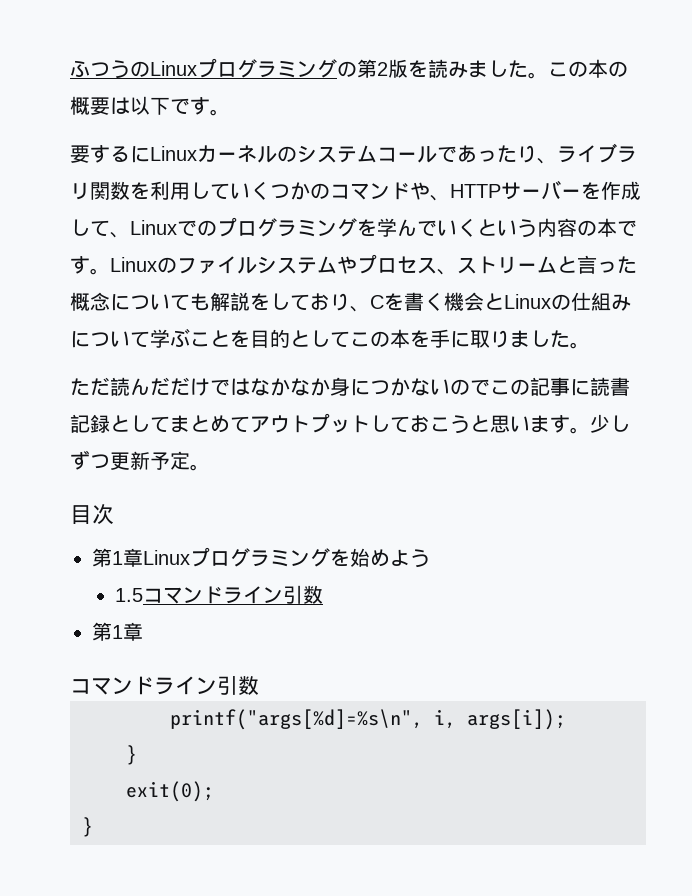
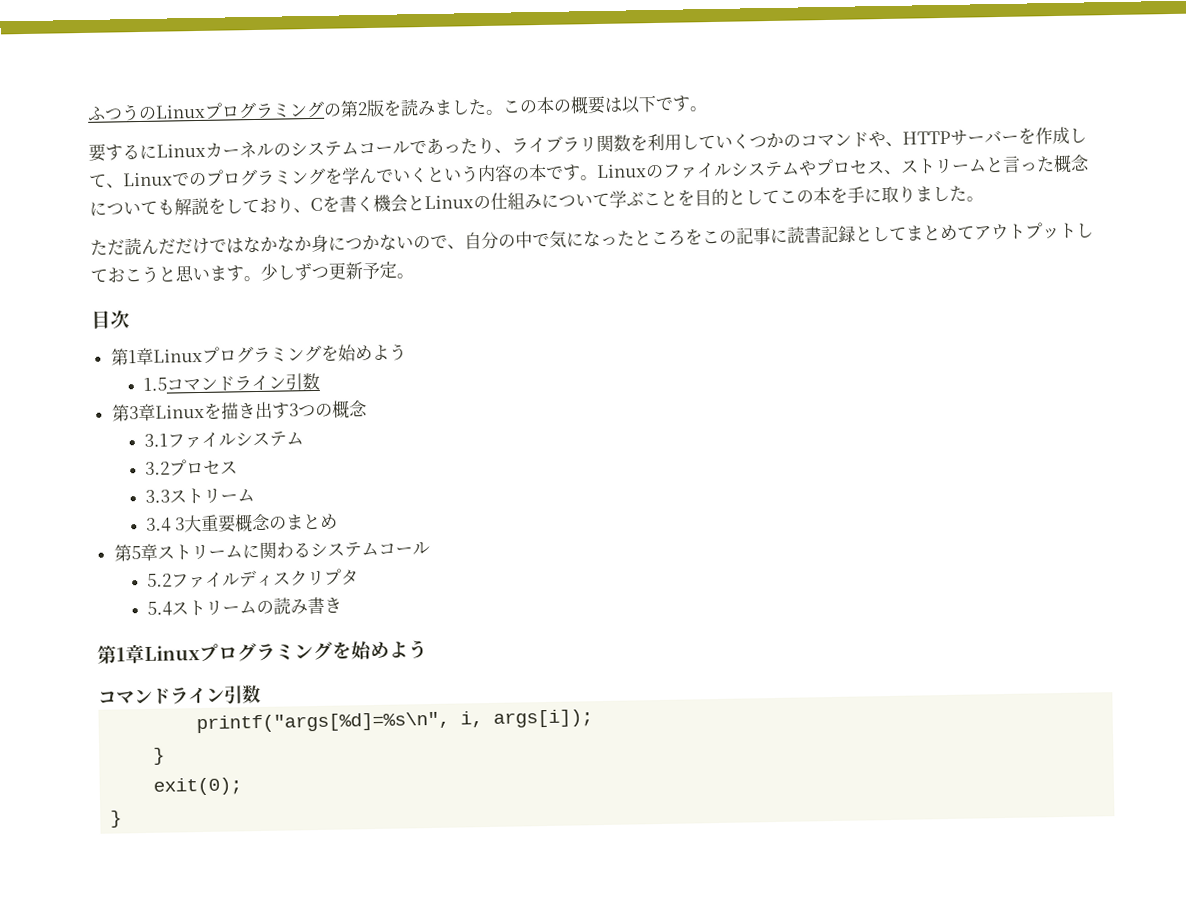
(490, 387) none -> [447,228,703,250] 、自分の中で気になったところを
[112,622,143,641] 1章 -> [128,400,368,422] [144,431,305,449] [145,459,239,477] [145,487,256,505] [146,513,339,533] [113,541,430,562] [147,568,360,589] [147,596,343,617] [97,640,428,664] 3章Linuxを描き出す3つの概念 // 3.1ファイルシステム // 3.2プロセス // 3.3ストリーム // 3.4 3大重要概念のまとめ // 第5章ストリームに関わるシステムコール // 5.2ファイルディスクリプタ // 5.4ストリームの読み書き // 第1章Linuxプログラミングを始めよう

